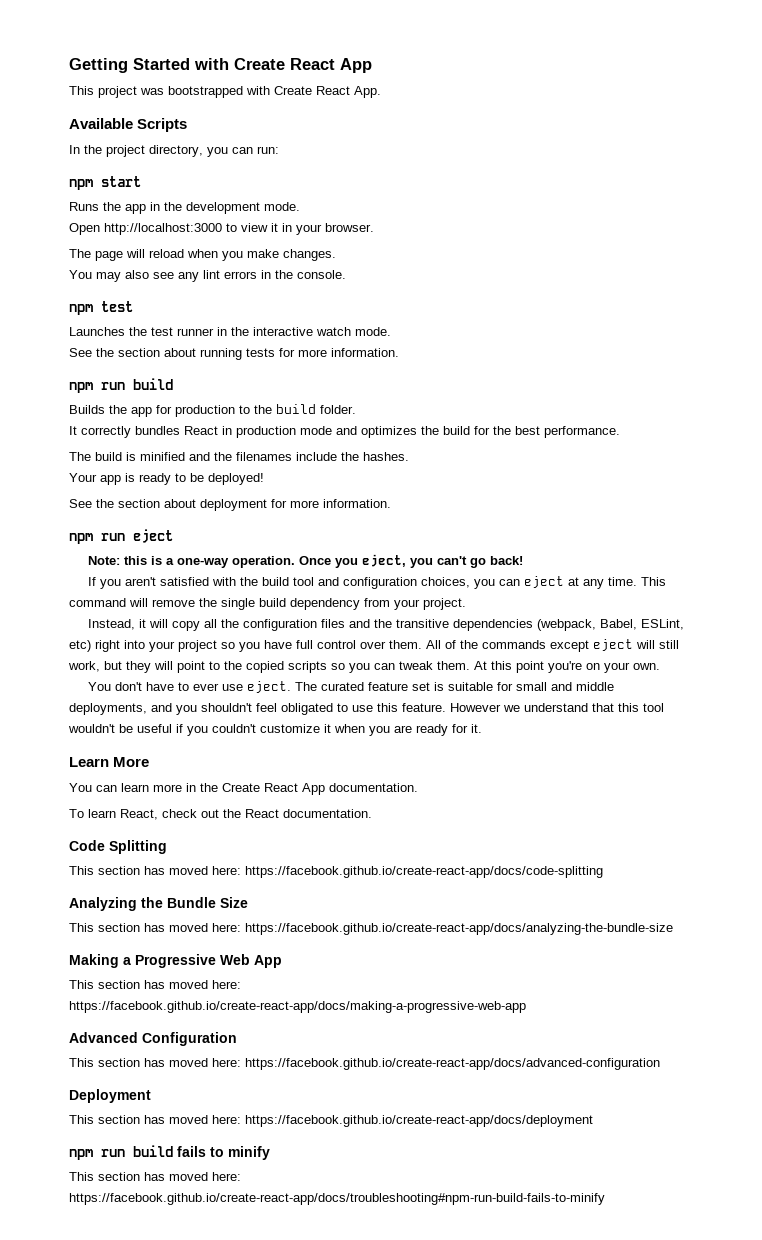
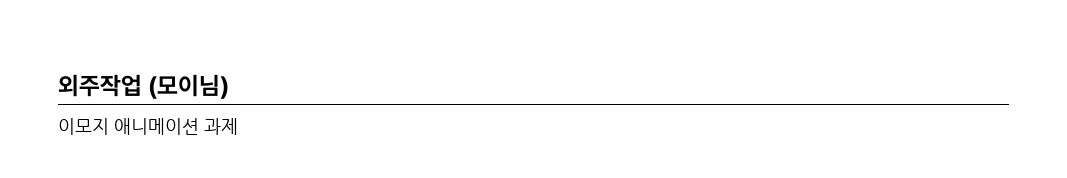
[69,58,372,73] [69,86,381,98] [69,118,188,132] [69,145,279,157] [69,176,141,190] [69,202,300,214] [69,223,374,235] [69,249,336,261] [69,270,346,282] [69,301,133,315] [69,327,391,336] [69,348,399,360] [69,378,173,393] [69,404,356,417] [69,426,620,438] [69,452,409,461] [69,473,264,485] [69,499,391,511] [69,529,173,544] [88,554,524,568] [88,576,667,589] [69,598,466,610] [88,619,685,631] [69,639,679,652] [68,661,660,673] [88,681,615,693] [69,703,664,715] [68,724,482,736] [69,757,150,767] [69,783,418,795] [69,809,372,820] [69,840,167,854] [69,866,603,878] [69,897,248,911] [69,923,673,935] [69,954,282,968] [69,980,241,989] [69,1001,526,1013] [69,1032,237,1046] [69,1058,660,1070] [69,1089,151,1103] [69,1115,593,1127] [69,1145,270,1160] [69,1172,241,1181] [69,1193,605,1205] Getting Started with Create React App // This project was bootstrapped with Create React App. // Available Scripts // In the project directory, you can run: // npm start // Runs the app in the development mode. // Open http://localhost:3000 to view it in your browser. // The page will reload when you make changes. // You may also see any lint errors in the console. // npm test // Launches the test runner in the interactive watch mode. // See the section about running tests for more information. // npm run build // Builds the app for production to the build folder. // It correctly bundles React in production mode and optimizes the build for the best performance. // The build is minified and the filenames include the hashes. // Your app is ready to be deployed! // See the section about deployment for more information. // npm run eject // Note: this is a one-way operation. Once you eject, you can't go back! // If you aren't satisfied with the build tool and configuration choices, you can eject at any time. This command will remove the single build dependency from your project. // Instead, it will copy all the configuration files and the transitive dependencies (webpack, Babel, ESLint, etc) right into your project so you have full control over them. All of the commands except eject will still work, but they will point to the copied scripts so you can tweak them. At this point you're on your own. // You don't have to ever use eject. The curated feature set is suitable for small and middle deployments, and you shouldn't feel obligated to use this feature. However we understand that this tool wouldn't be useful if you couldn't customize it when you are ready for it. // Learn More // You can learn more in the Create React App documentation. // To learn React, check out the React documentation. // Code Splitting // This section has moved here: https://facebook.github.io/create-react-app/docs/code-splitting // Analyzing the Bundle Size // This section has moved here: https://facebook.github.io/create-react-app/docs/analyzing-the-bundle-size // Making a Progressive Web App // This section has moved here: https://facebook.github.io/create-react-app/docs/making-a-progressive-web-app // Advanced Configuration // This section has moved here: https://facebook.github.io/create-react-app/docs/advanced-configuration // Deployment // This section has moved here: https://facebook.github.io/create-react-app/docs/deployment // npm run build fails to minify // This section has moved here: https://facebook.github.io/create-react-app/docs/troubleshooting#npm-run-build-fails-to-minify -> [58,74,230,99] [58,118,238,135] 외주작업 (모이님) // 이모지 애니메이션 과제

